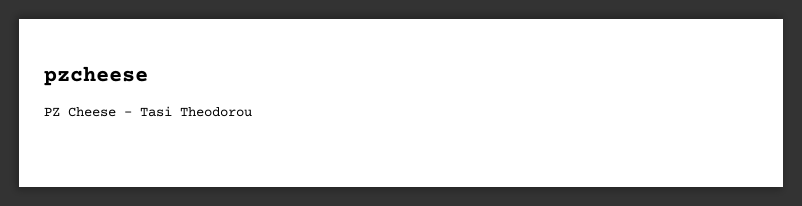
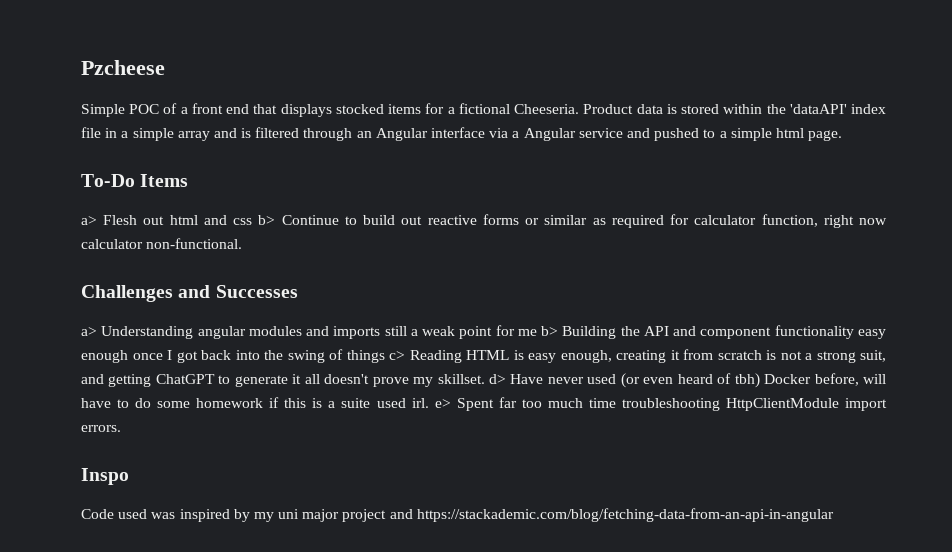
[44,66,148,86] [44,106,252,117] pzcheese // PZ Cheese - Tasi Theodorou -> [81,60,165,75] [81,103,886,117] [81,127,843,141] [81,174,189,187] [81,214,887,228] [81,238,243,249] [81,285,298,302] [81,325,887,339] [81,349,886,363] [81,373,887,388] [81,397,887,411] [81,425,121,432] [81,468,129,485] [81,508,834,522] Pzcheese // Simple POC of a front end that displays stocked items for a fictional Cheeseria. Product data is stored within the 'dataAPI' index file in a simple array and is filtered through an Angular interface via a Angular service and pushed to a simple html page. // To-Do Items // a> Flesh out html and css b> Continue to build out reactive forms or similar as required for calculator function, right now calculator non-functional. // Challenges and Successes // a> Understanding angular modules and imports still a weak point for me b> Building the API and component functionality easy enough once I got back into the swing of things c> Reading HTML is easy enough, creating it from scratch is not a strong suit, and getting ChatGPT to generate it all doesn't prove my skillset. d> Have never used (or even heard of tbh) Docker before, will have to do some homework if this is a suite used irl. e> Spent far too much time troubleshooting HttpClientModule import errors. // Inspo // Code used was inspired by my uni major project and https://stackademic.com/blog/fetching-data-from-an-api-in-angular

